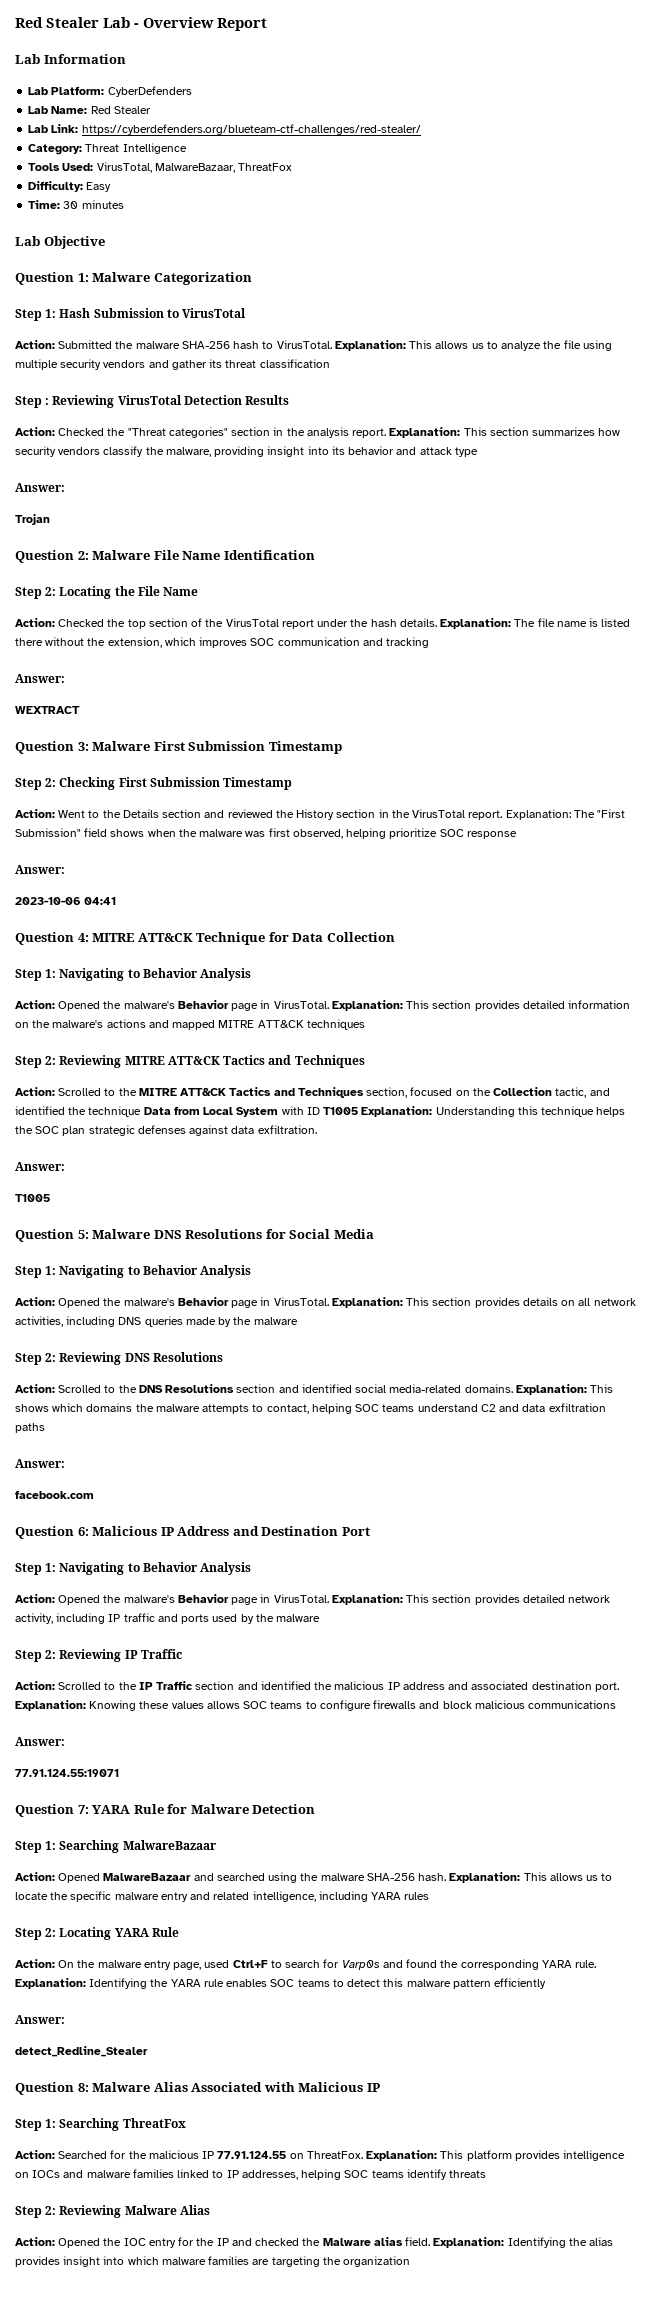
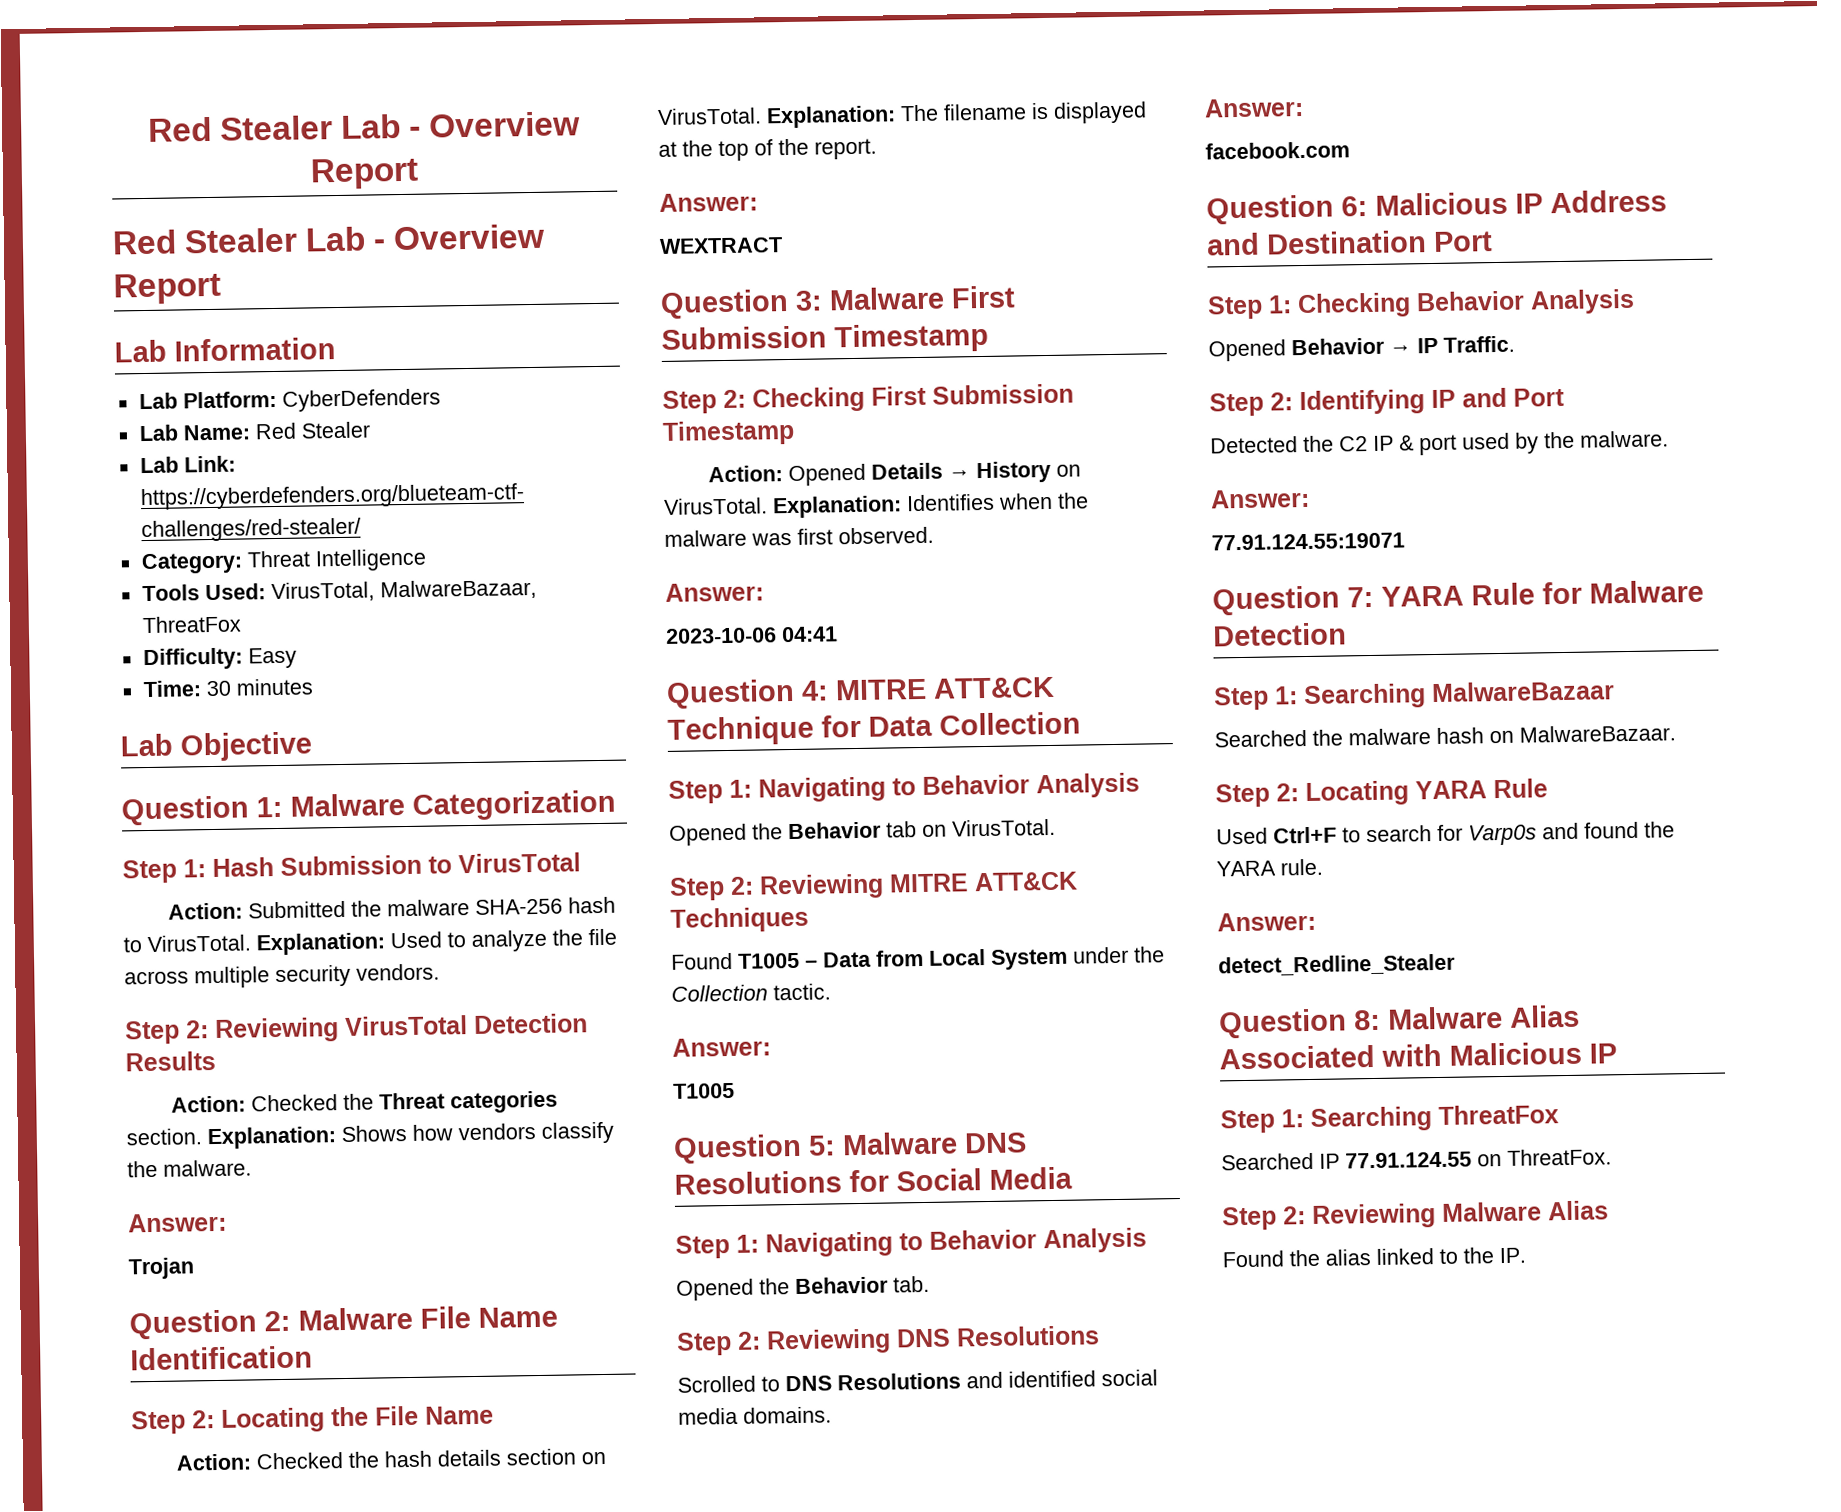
[15,17,267,31] Red Stealer Lab - Overview Report -> [146,111,582,142] [310,157,419,190] [112,223,547,255] [113,272,221,305] Red Stealer Lab - Overview Report // Red Stealer Lab - Overview Report
[409,340,484,349] This allows us -> [390,931,442,949] Used
[582,340,612,351] using -> [124,970,189,985] across
[103,359,330,370] [15,396,50,408] vendors and gather its threat classification // Step : -> [356,963,440,981] [125,1020,209,1045] vendors. // Step 2:
[127,427,621,438] [15,446,478,457] "Threat categories" section in the analysis report. Explanation: This section summarizes how security vendors classify the malware, providing insight into its behavior and attack type -> [379,1090,559,1114] [126,1121,614,1150] [127,1159,252,1178] Threat categories section. Explanation: Shows how vendors classify the malware.
[127,618,631,629] [15,637,430,648] top section of the VirusTotal report under the hash details. Explanation: The file name is listed there without the extension, which improves SOC communication and tracking -> [384,1448,607,1468] [657,101,1147,129] [658,138,877,162] hash details section on VirusTotal. Explanation: The filename is displayed at the top of the report.
[58,809,626,820] [15,828,145,837] Went to the Details section and reviewed the History section in the VirusTotal report. Explanation: The "First Submission" field shows -> [788,460,1082,487] [663,493,995,519] Opened Details → History on VirusTotal. Explanation: Identifies
[292,828,517,839] observed, helping prioritize SOC response -> [838,526,934,545] observed.
[15,1000,631,1011] [15,1019,365,1030] Action: Opened the malware's Behavior page in VirusTotal. Explanation: This section provides detailed information on the malware's actions and mapped MITRE ATT&CK techniques -> [669,818,1056,846] Opened the Behavior tab on VirusTotal.
[223,1055,292,1065] Tactics and -> (1078, 881) none
[15,1087,610,1098] [15,1106,626,1117] [15,1125,317,1136] Action: Scrolled to the MITRE ATT&CK Tactics and Techniques section, focused on the Collection tactic, and identified the technique Data from Local System with ID T1005 Explanation: Understanding this technique helps the SOC plan strategic defenses against data exfiltration. -> [671,946,1165,970] [671,983,831,1002] Found T1005 – Data from Local System under the Collection tactic.
[15,1297,636,1308] [15,1316,298,1327] Action: Opened the malware's Behavior page in VirusTotal. Explanation: This section provides details on all network activities, including DNS queries made by the malware -> [676,1275,930,1301] Opened the Behavior tab.
[15,1384,276,1393] Action: Scrolled to the DNS Resolutions section -> [677,1372,961,1393] Scrolled to DNS Resolutions
[389,1384,462,1393] media-related -> [678,1407,738,1425] media
[515,1384,614,1395] [15,1403,606,1414] [15,1423,45,1433] Explanation: This shows which domains the malware attempts to contact, helping SOC teams understand C2 and data exfiltration paths -> (832, 1415) none
[59,1562,252,1575] [15,1594,611,1605] [15,1613,321,1624] [15,1649,182,1662] [15,1681,619,1692] [15,1700,617,1711] Navigating to Behavior Analysis // Action: Opened the malware's Behavior page in VirusTotal. Explanation: This section provides detailed network activity, including IP traffic and ports used by the malware // Step 2: Reviewing IP Traffic // Action: Scrolled to the IP Traffic section and identified the malicious IP address and associated destination port. Explanation: Knowing these values allows SOC teams to configure firewalls and block malicious communications -> [1297,288,1635,319] [1208,335,1515,362] [1209,387,1565,417] [1210,430,1669,456] Checking Behavior Analysis // Opened Behavior → IP Traffic. // Step 2: Identifying IP and Port // Detected the C2 IP & port used by the malware.
[15,1872,613,1883] [15,1891,430,1902] Action: Opened MalwareBazaar and searched using the malware SHA-256 hash. Explanation: This allows us to locate the specific malware entry and related intelligence, including YARA rules -> [1214,724,1676,748] Searched the malware hash on MalwareBazaar.
[15,1959,230,1970] Action: On the malware entry page, used -> [1216,827,1268,845] Used
[460,1959,539,1970] corresponding -> (1675, 829) none
[15,1978,547,1989] Explanation: Identifying the YARA rule enables SOC teams to detect this malware pattern efficiently -> (1323, 867) none
[15,2150,199,2159] Action: Searched for the malicious -> [1221,1152,1314,1171] Searched
[366,2150,626,2161] [15,2169,487,2180] Explanation: This platform provides intelligence on IOCs and malware families linked to IP addresses, helping SOC teams identify threats -> (1612, 1157) none
[15,2237,614,2248] [15,2256,411,2267] Action: Opened the IOC entry for the IP and checked the Malware alias field. Explanation: Identifying the alias provides insight into which malware families are targeting the organization -> [1222,1247,1526,1268] Found the alias linked to the IP.

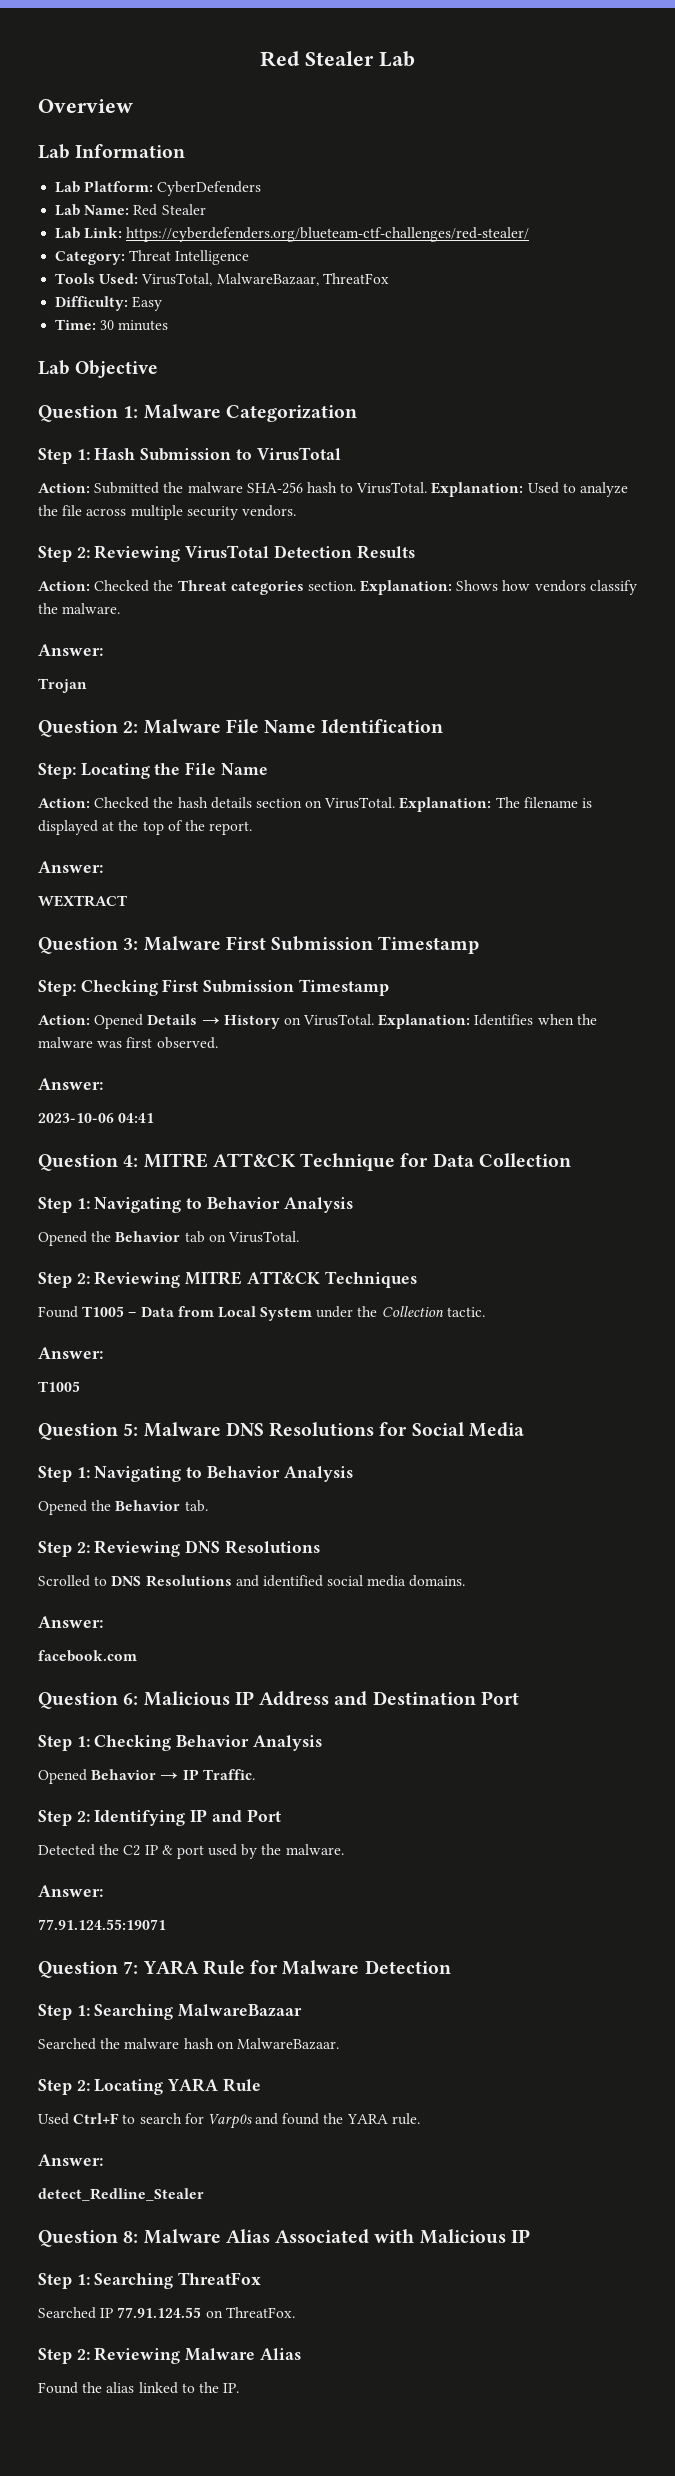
[146,111,582,142] [310,157,419,190] [112,223,547,255] [113,272,221,305] Red Stealer Lab - Overview Report // Red Stealer Lab - Overview Report -> [260,51,415,67] [38,99,133,113] Red Stealer Lab // Overview
[131,1410,215,1435] Step 2: -> [38,763,76,779] Step:
[662,389,746,414] Step 2: -> [38,980,76,996] Step:

